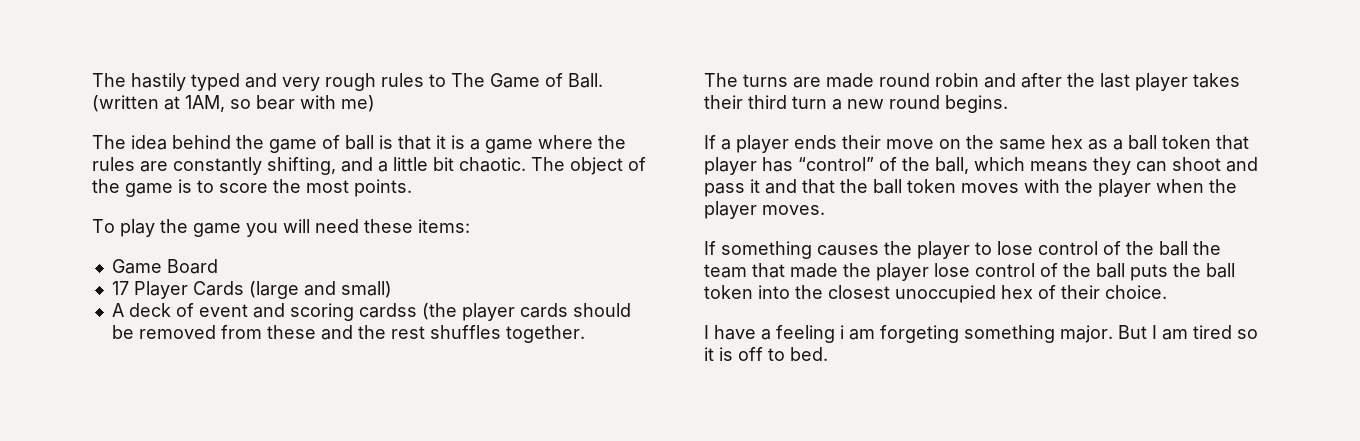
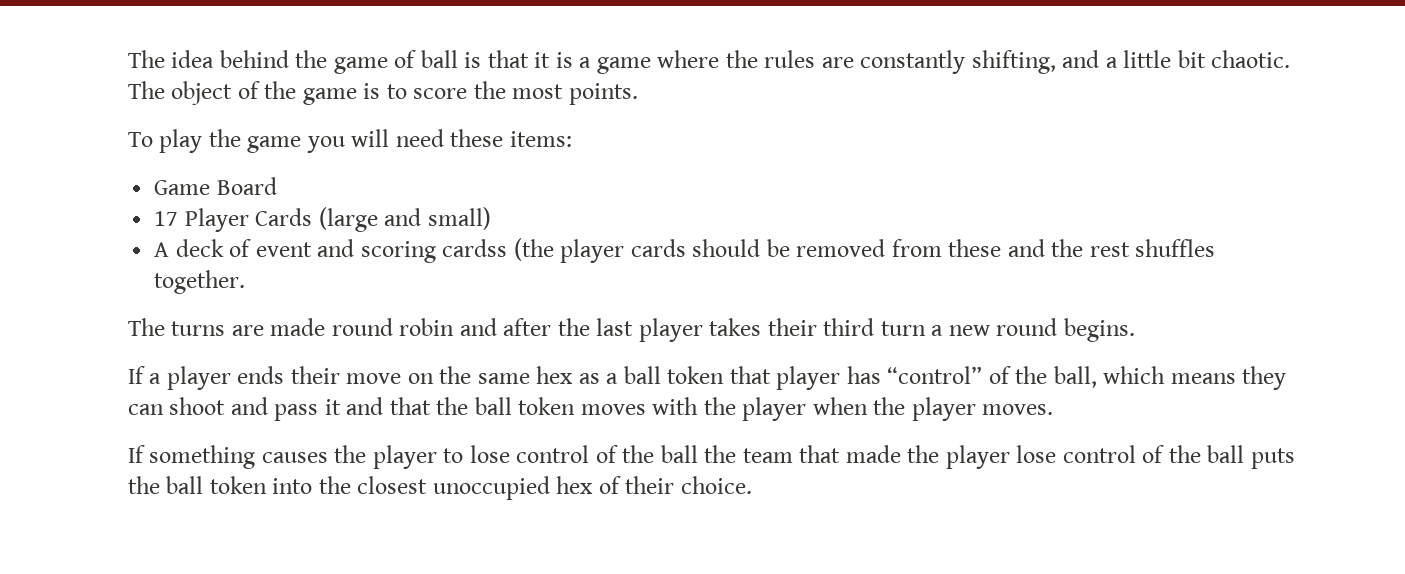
[92,73,603,91] [92,95,375,112] [92,135,126,149] The hastily typed and very rough rules to The Game of Ball. (written at 1AM, so bear with me) // The -> [128,50,165,68] The
[704,325,1258,343] [704,347,828,361] // I have a feeling i am forgeting something major. But I am tired so it is off to bed. -> (752, 485) none

